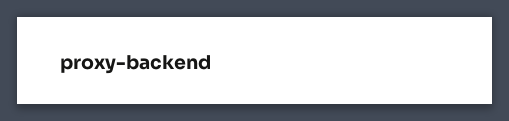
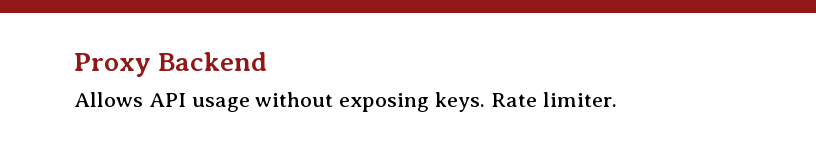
[60,55,211,74] proxy-backend -> [74,52,268,77] [74,92,617,112] Proxy Backend // Allows API usage without exposing keys. Rate limiter.

